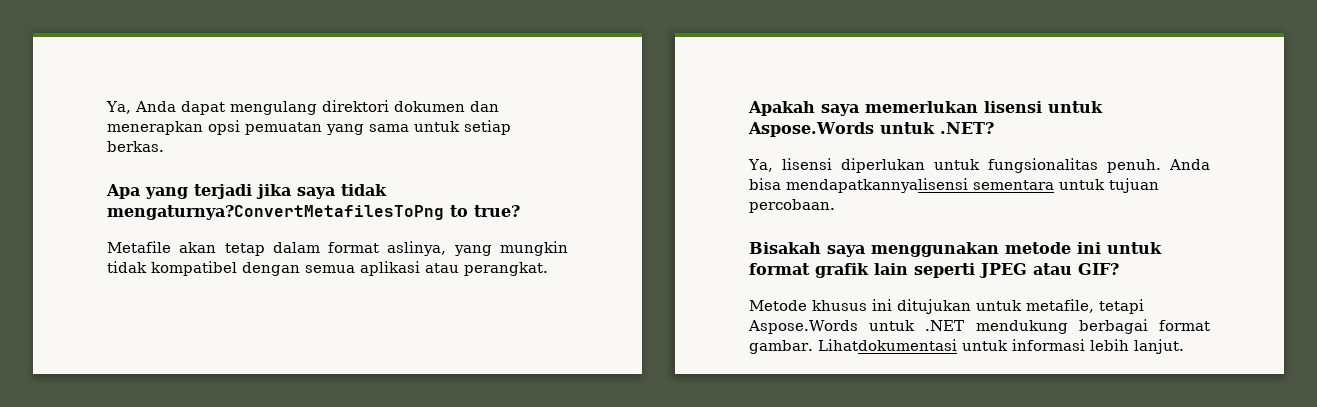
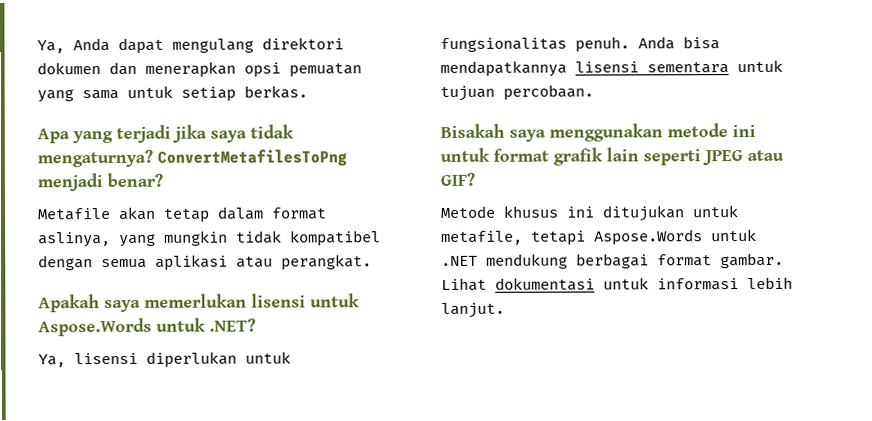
[107,205,520,220] mengaturnya?ConvertMetafilesToPng to true? -> [37,149,347,168] [37,172,163,192] mengaturnya? ConvertMetafilesToPng menjadi benar?
[786,178,968,193] mendapatkannyalisensi -> [440,60,639,77] mendapatkannya lisensi
[817,339,957,351] Lihatdokumentasi -> [441,277,595,291] Lihat dokumentasi

